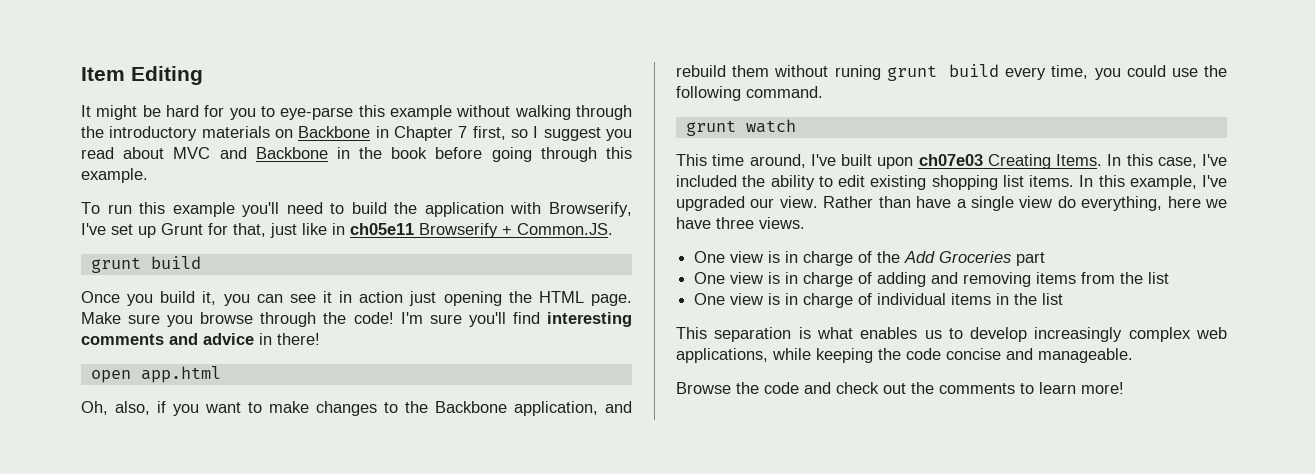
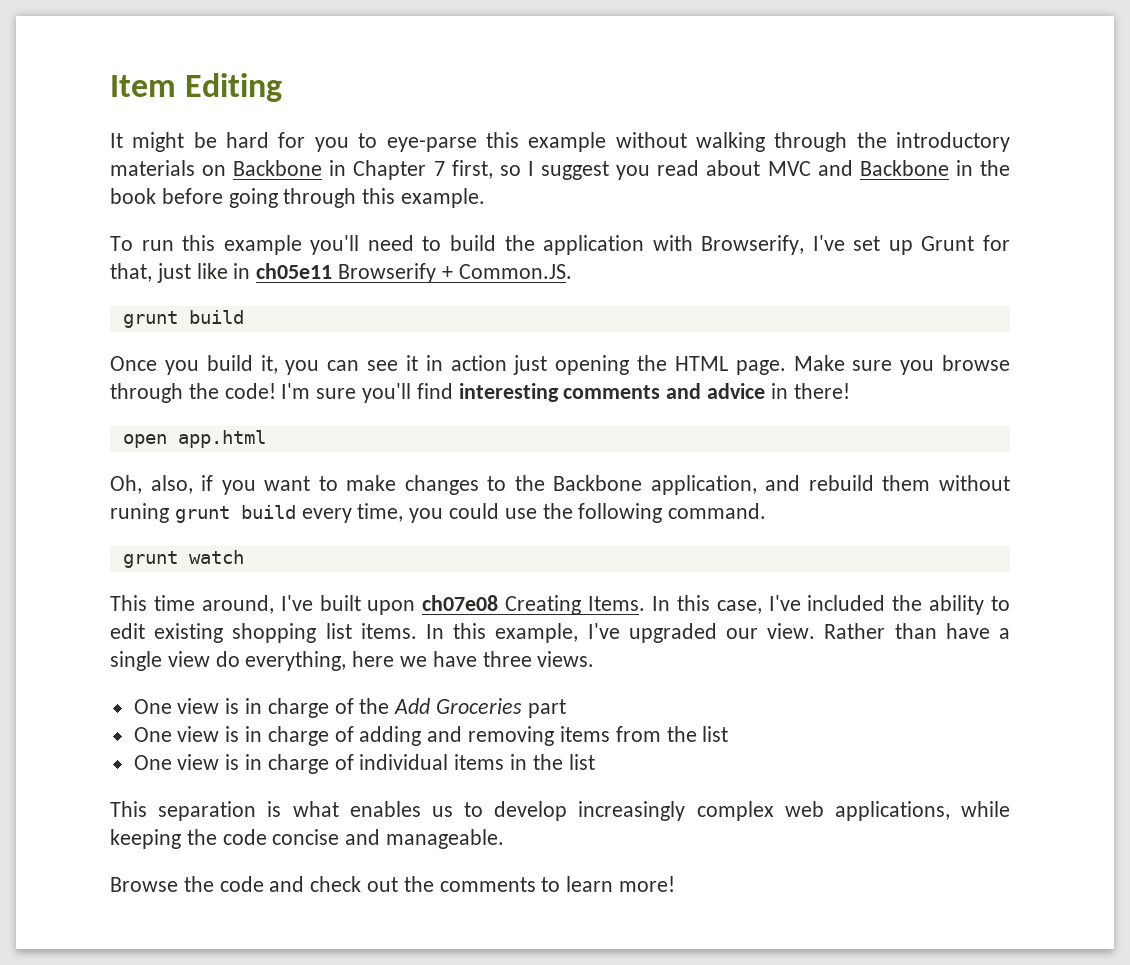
[918,154,983,166] ch07e03 -> [422,595,499,611] ch07e08

